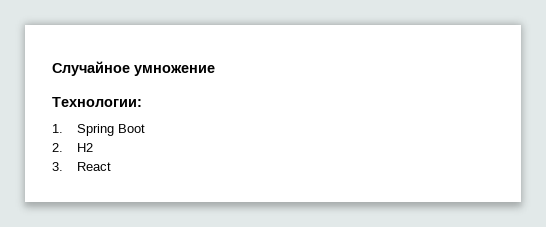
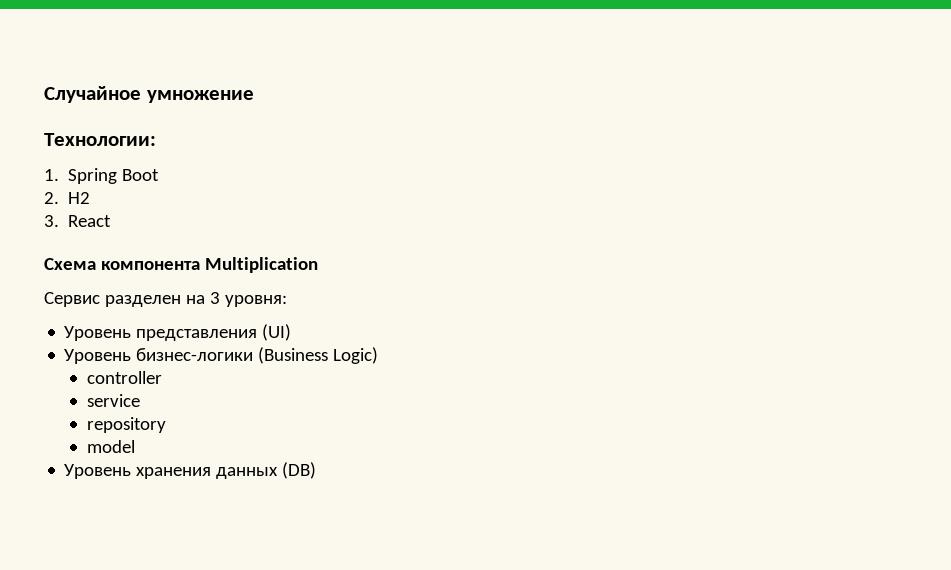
(112, 166) none -> [44,257,318,273] [44,292,287,307] [64,324,292,341] [64,347,379,364] [86,371,162,384] [86,394,140,407] [86,417,166,433] [86,440,135,453] [64,462,317,479] // Схема компонента Multiplication // Сервис разделен на 3 уровня: // Уровень представления (UI) // Уровень бизнес-логики (Business Logic) // controller // service // repository // model // Уровень хранения данных (DB)

